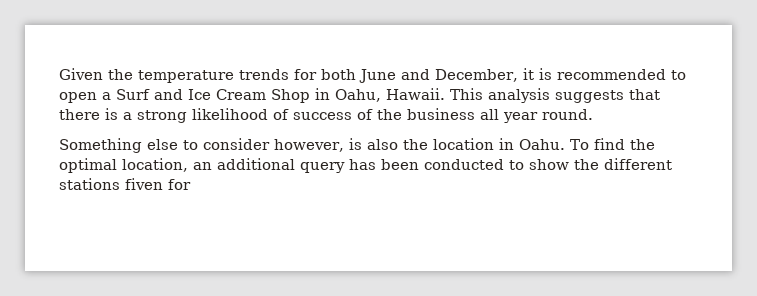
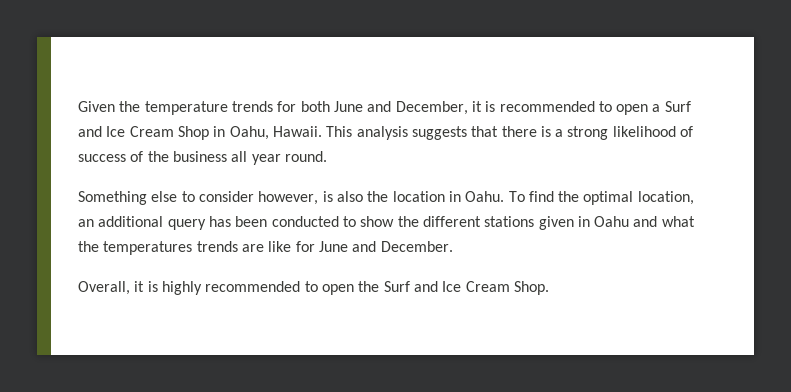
[125,178,191,190] fiven for -> [538,216,695,230] [78,241,453,255] [78,281,549,295] given in Oahu and what the temperatures trends are like for June and December. // Overall, it is highly recommended to open the Surf and Ice Cream Shop.

